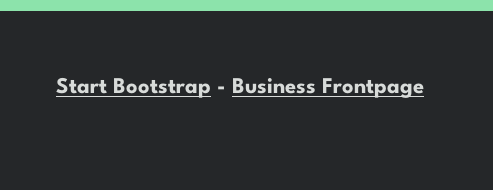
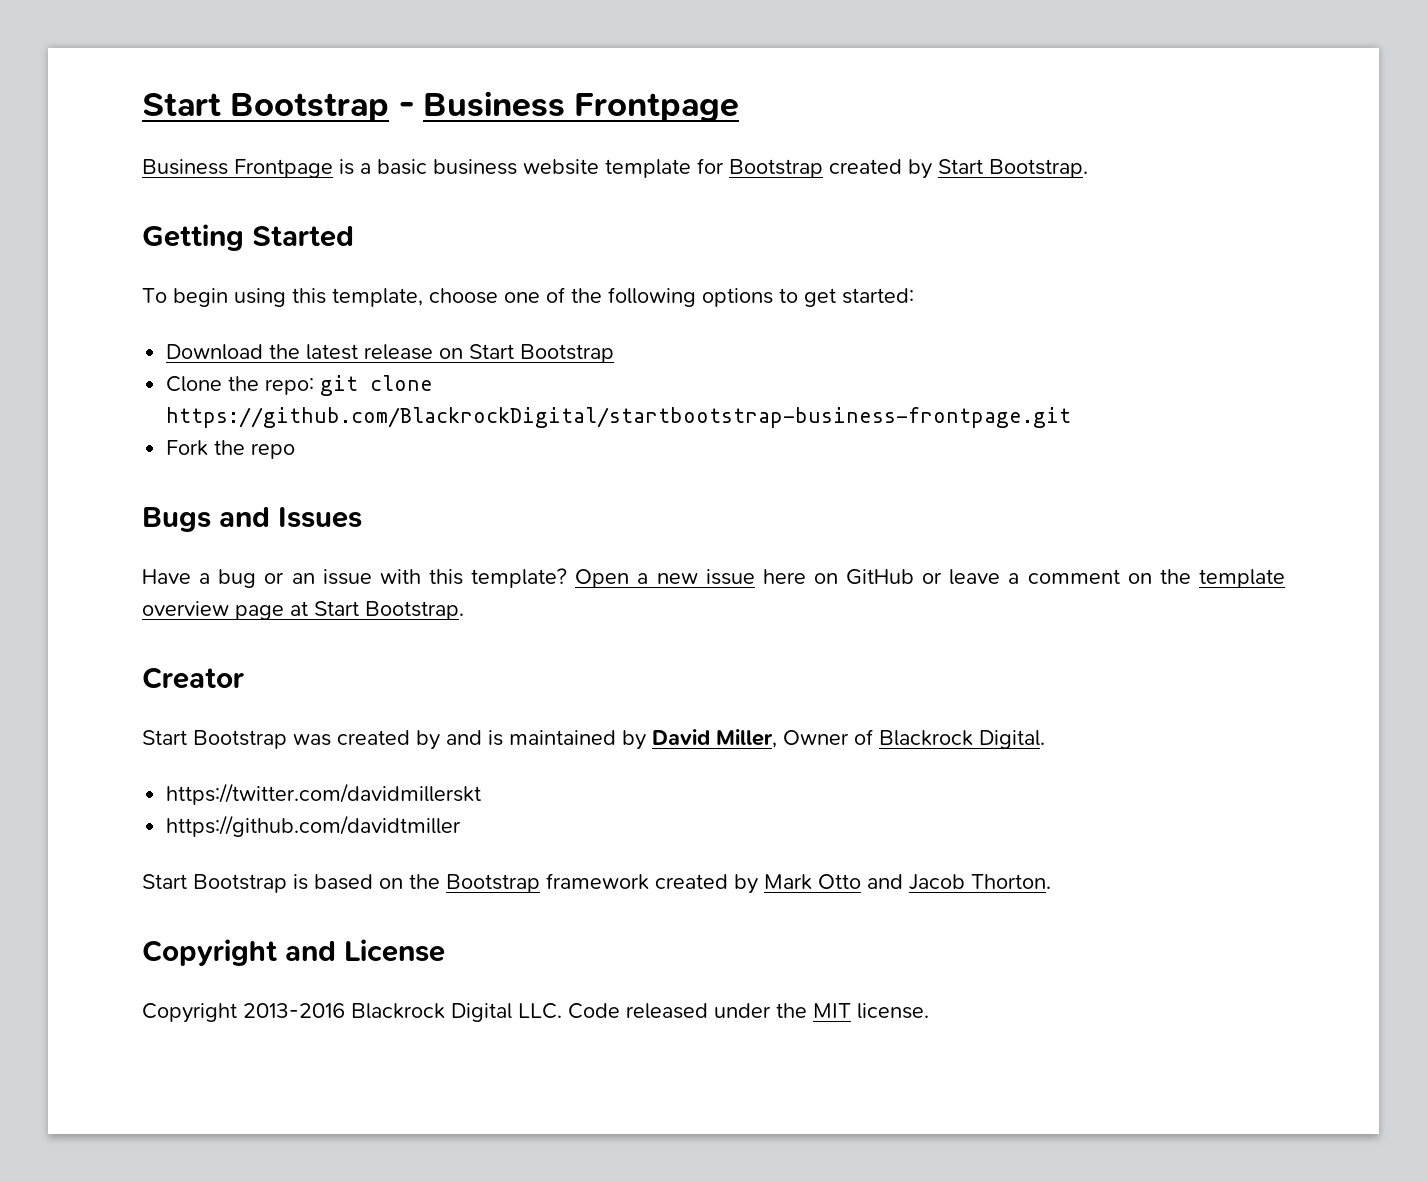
(425, 88) none -> [142,158,1088,179] [142,224,354,251] [142,287,914,307] [166,344,615,363] [166,375,434,396] [166,407,1072,428] [166,440,296,459] [142,507,362,532] [142,568,1285,588] [142,601,464,620] [142,667,244,689] [142,729,1045,750] [166,783,482,805] [166,815,462,837] [142,873,1051,894] [142,939,445,966] [142,1003,929,1023] // Business Frontpage is a basic business website template for Bootstrap created by Start Bootstrap. // Getting Started // To begin using this template, choose one of the following options to get started: // Download the latest release on Start Bootstrap // Clone the repo: git clone https://github.com/BlackrockDigital/startbootstrap-business-frontpage.git // Fork the repo // Bugs and Issues // Have a bug or an issue with this template? Open a new issue here on GitHub or leave a comment on the template overview page at Start Bootstrap. // Creator // Start Bootstrap was created by and is maintained by David Miller, Owner of Blackrock Digital. // https://twitter.com/davidmillerskt // https://github.com/davidtmiller // Start Bootstrap is based on the Bootstrap framework created by Mark Otto and Jacob Thorton. // Copyright and License // Copyright 2013-2016 Blackrock Digital LLC. Code released under the MIT license.

